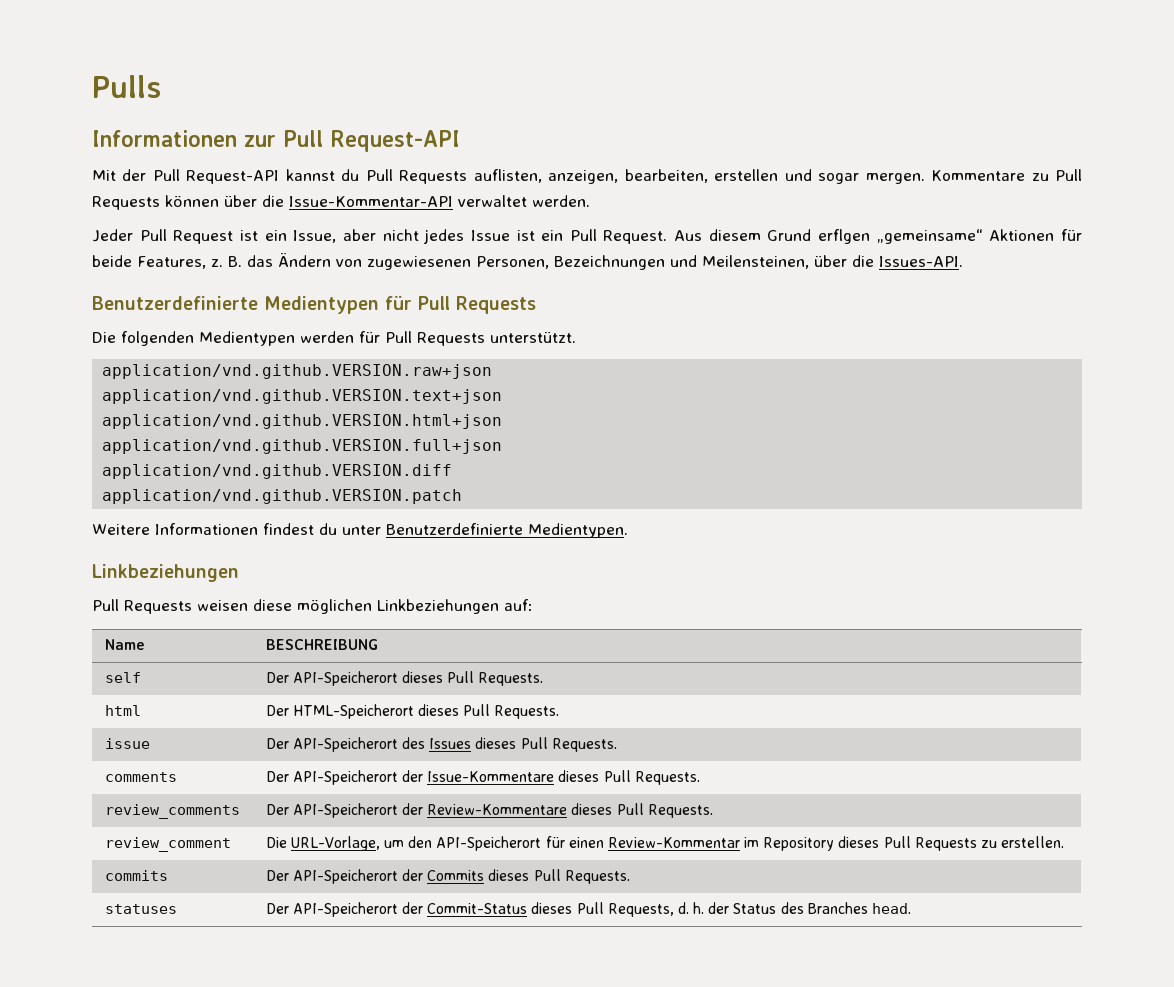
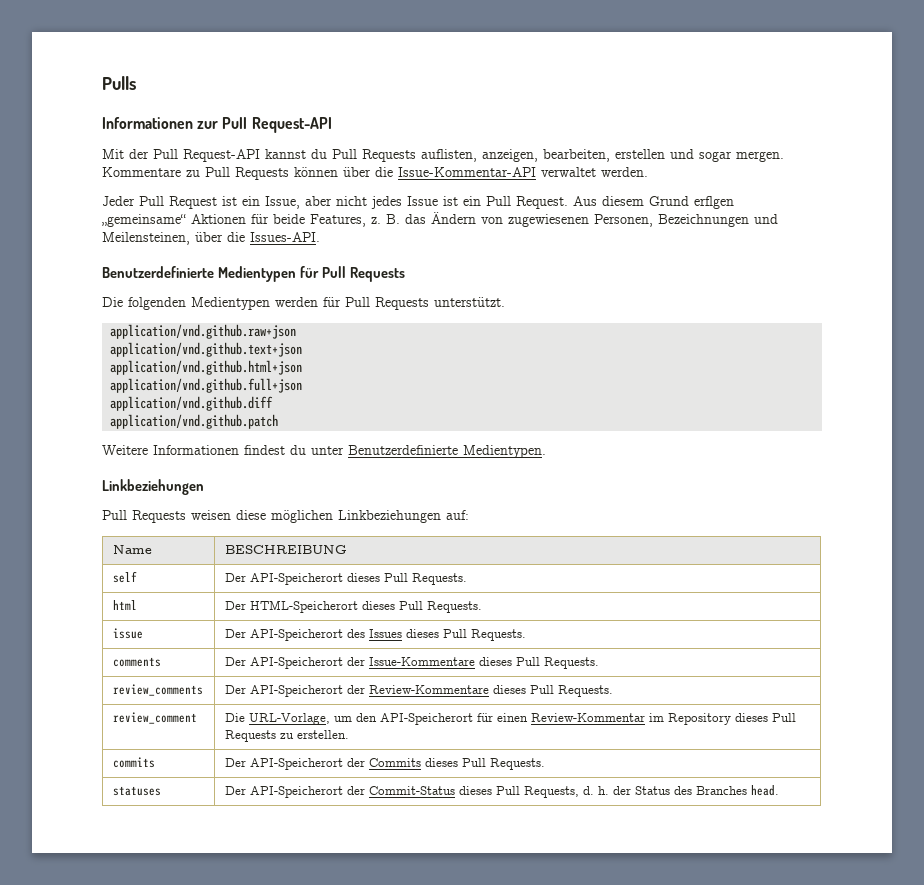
[102,364,493,379] [102,389,503,404] [102,414,503,429] [102,439,503,454] [102,464,453,479] [102,489,463,504] application/vnd.github.VERSION.raw+json // application/vnd.github.VERSION.text+json // application/vnd.github.VERSION.html+json // application/vnd.github.VERSION.full+json // application/vnd.github.VERSION.diff // application/vnd.github.VERSION.patch -> [110,324,297,339] [110,342,303,357] [110,360,303,375] [110,378,303,393] [110,396,274,411] [110,414,279,429] application/vnd.github.raw+json // application/vnd.github.text+json // application/vnd.github.html+json // application/vnd.github.full+json // application/vnd.github.diff // application/vnd.github.patch

